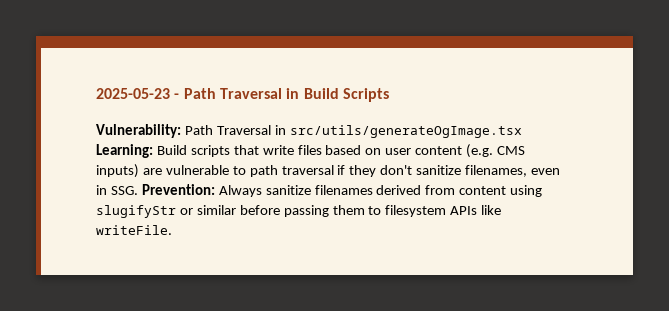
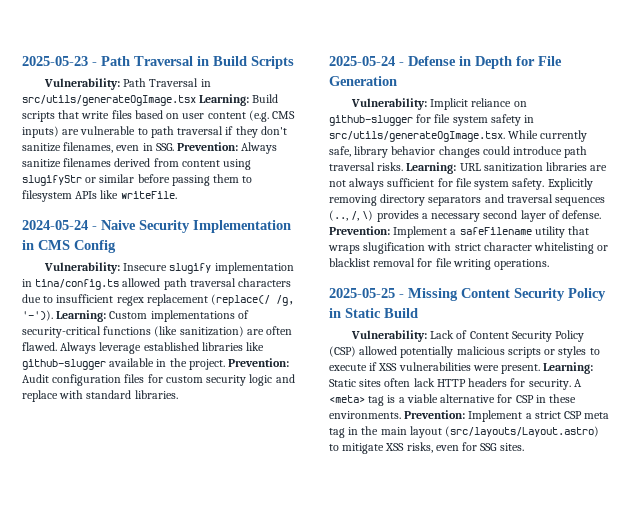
(172, 230) none -> [22,220,291,233] [22,240,116,253] [43,262,294,274] [22,278,292,290] [22,294,295,306] [22,310,249,322] [22,326,293,338] [22,342,265,354] [22,358,290,370] [22,374,295,386] [22,390,178,402] [329,56,562,69] [329,76,397,86] [350,98,527,110] [329,114,535,126] [329,130,588,142] [329,146,588,158] [329,162,608,174] [329,178,593,190] [329,194,606,206] [329,210,602,222] [329,226,590,238] [328,242,609,254] [329,258,550,270] [329,288,606,301] [329,308,418,318] [350,330,585,342] [329,346,600,358] [329,362,594,374] [329,378,582,390] [329,394,577,406] [329,410,610,422] [329,426,600,438] [329,442,524,454] // 2024-05-24 - Naive Security Implementation in CMS Config // Vulnerability: Insecure slugify implementation in tina/config.ts allowed path traversal characters due to insufficient regex replacement (replace(/ /g, '-')). Learning: Custom implementations of security-critical functions (like sanitization) are often flawed. Always leverage established libraries like github-slugger available in the project. Prevention: Audit configuration files for custom security logic and replace with standard libraries. // 2025-05-24 - Defense in Depth for File Generation // Vulnerability: Implicit reliance on github-slugger for file system safety in src/utils/generateOgImage.tsx. While currently safe, library behavior changes could introduce path traversal risks. Learning: URL sanitization libraries are not always sufficient for file system safety. Explicitly removing directory separators and traversal sequences (.., /, \) provides a necessary second layer of defense. Prevention: Implement a safeFilename utility that wraps slugification with strict character whitelisting or blacklist removal for file writing operations. // 2025-05-25 - Missing Content Security Policy in Static Build // Vulnerability: Lack of Content Security Policy (CSP) allowed potentially malicious scripts or styles to execute if XSS vulnerabilities were present. Learning: Static sites often lack HTTP headers for security. A <meta> tag is a viable alternative for CSP in these environments. Prevention: Implement a strict CSP meta tag in the main layout (src/layouts/Layout.astro) to mitigate XSS risks, even for SSG sites.

